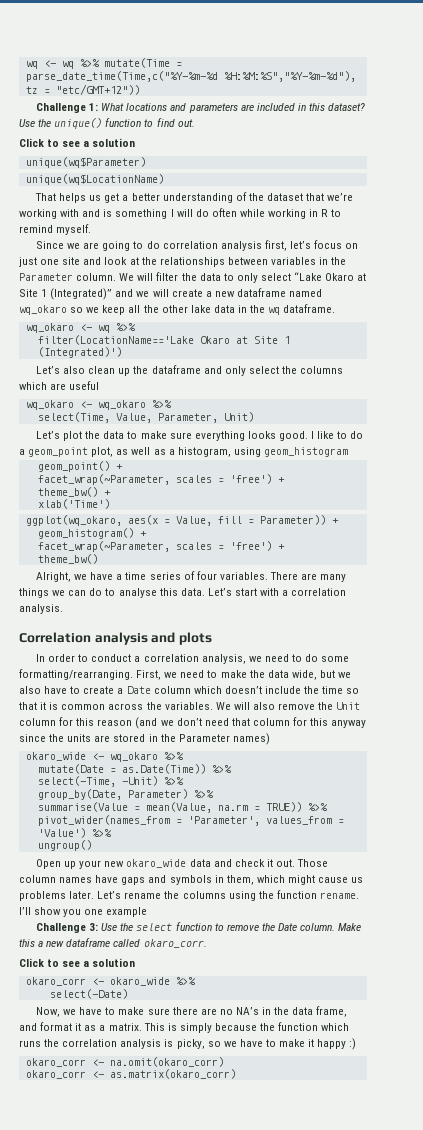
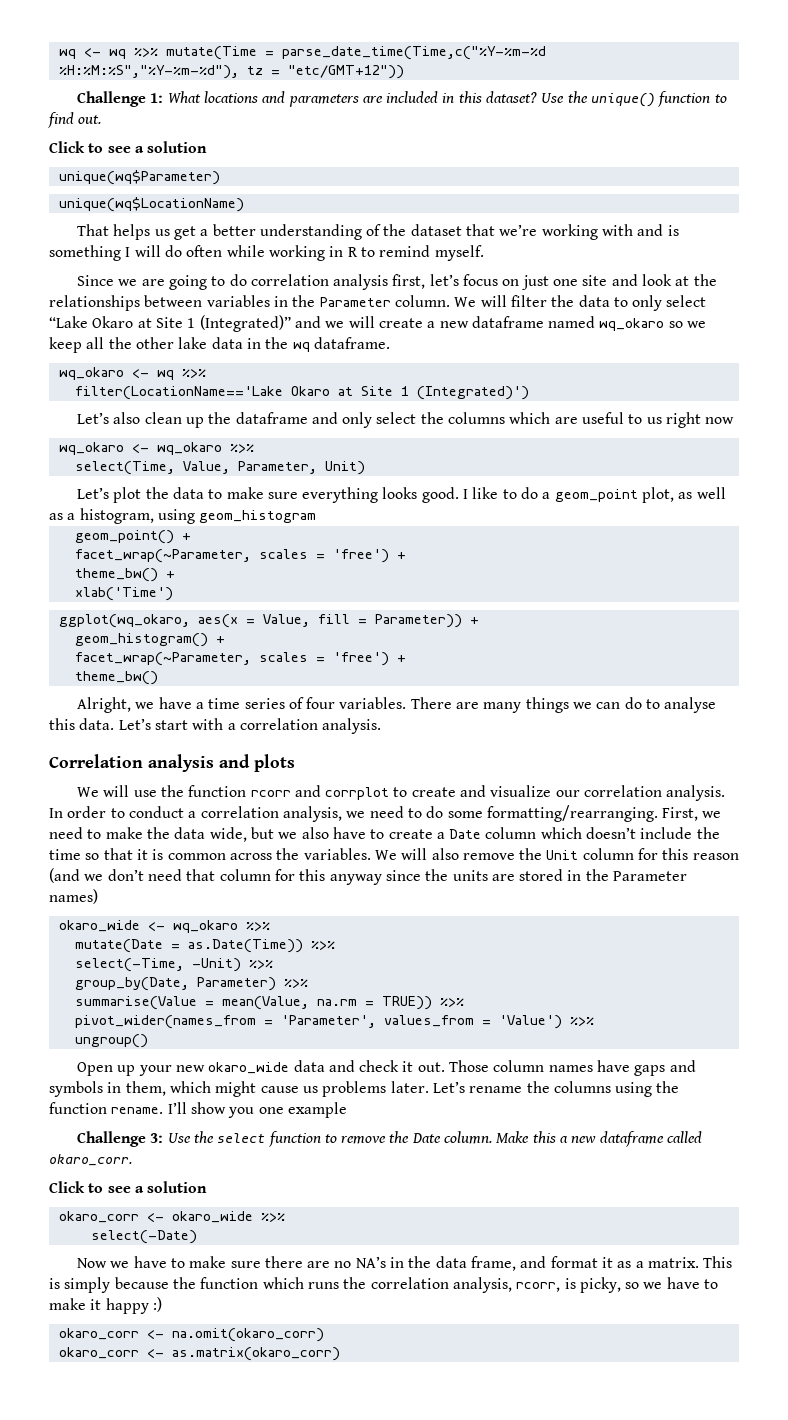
(100, 385) none -> [628,412,735,428] to us right now
(212, 638) none -> [76,785,726,801] We will use the function rcorr and corrplot to create and visualize our correlation analysis.
[36,1007,61,1017] Now, -> [76,1258,107,1268] Now
[120,1039,162,1049] analysis -> [452,1277,561,1293] analysis, rcorr,

